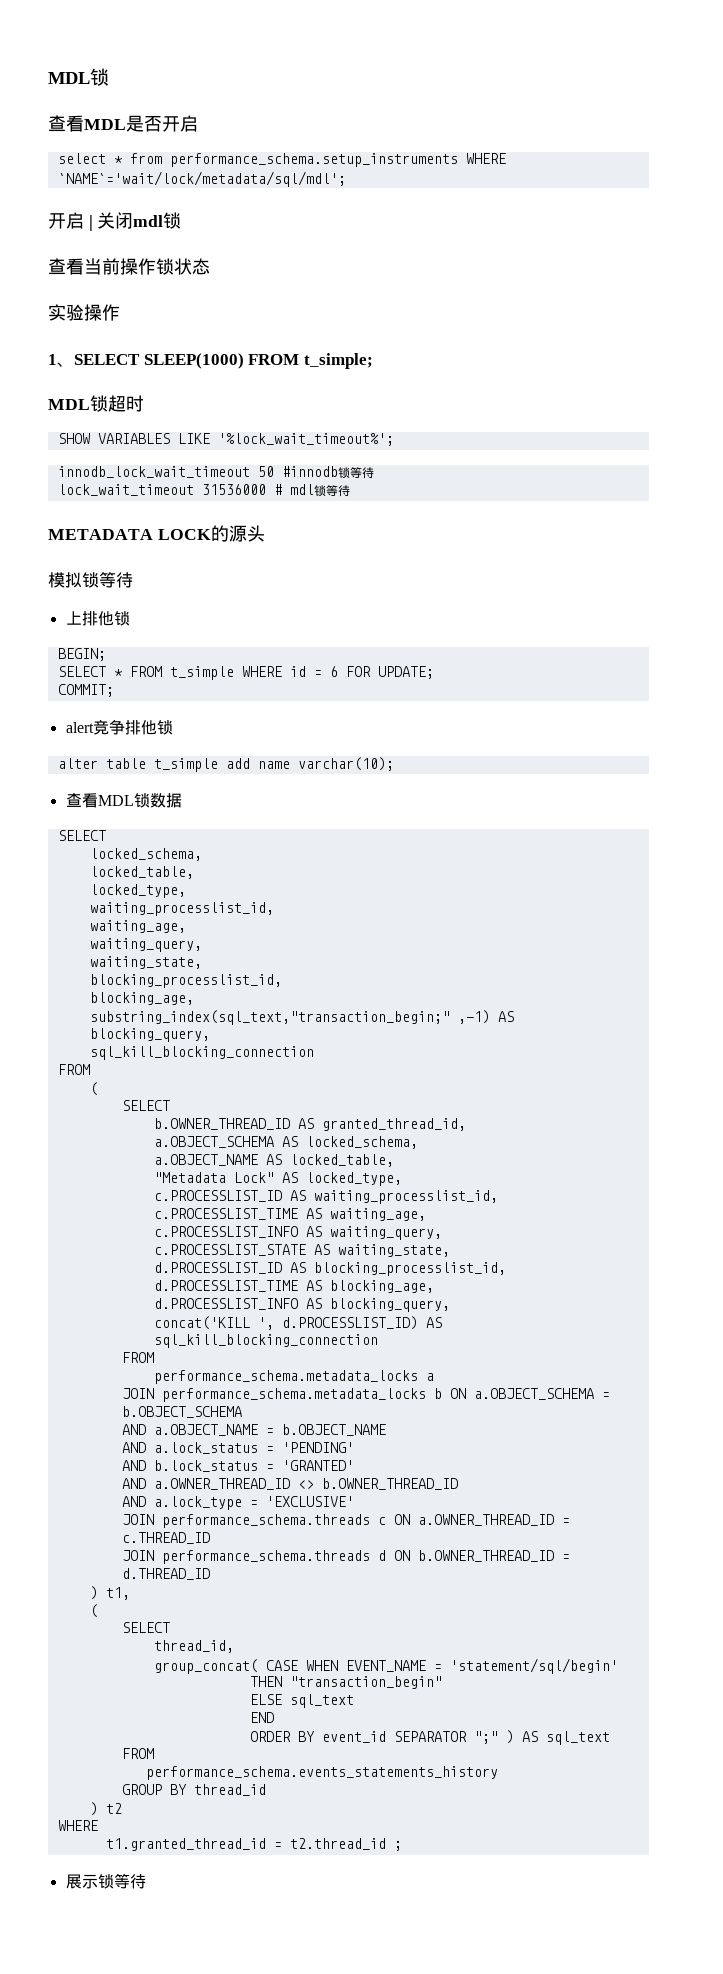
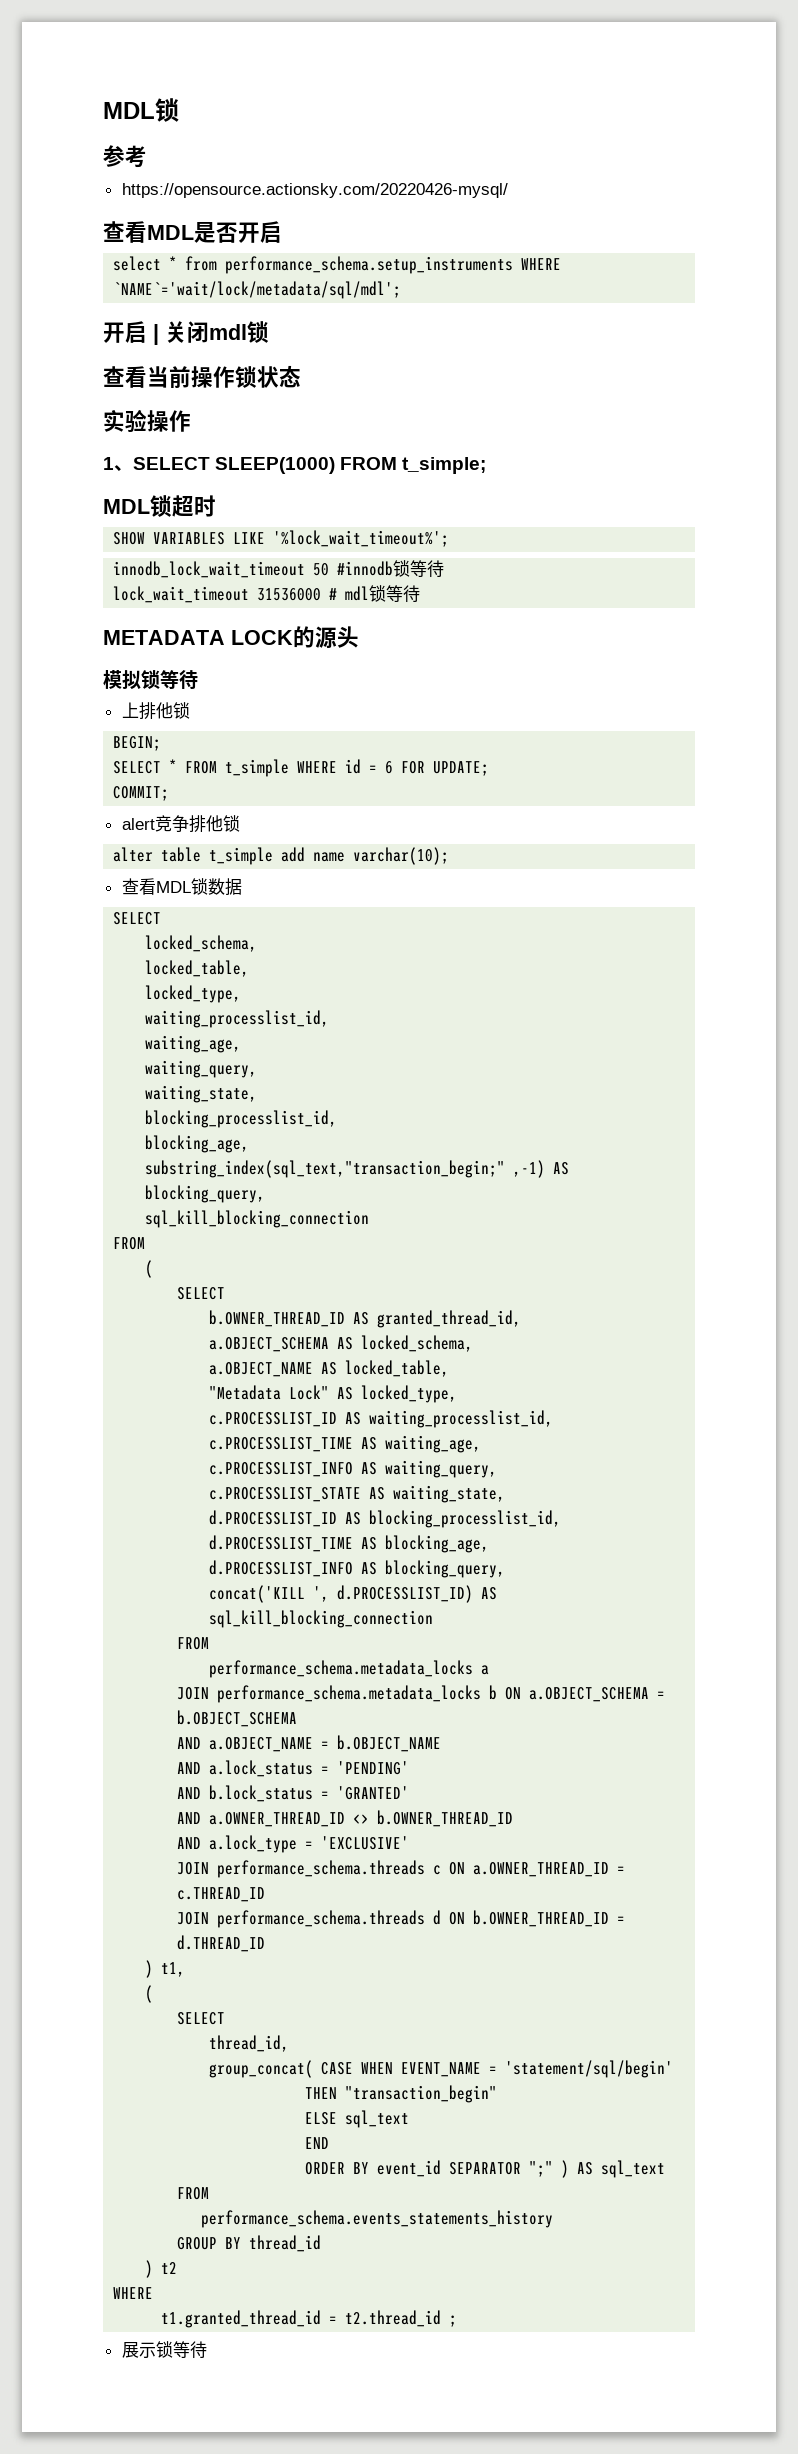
[48,68,109,86] MDL锁 -> [103,98,179,122] [103,145,147,168] [121,183,508,198] MDL锁 // 参考 // https://opensource.actionsky.com/20220426-mysql/

